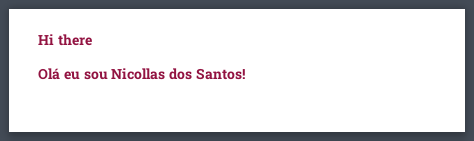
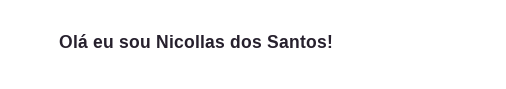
[38,34,92,46] Hi there // -> (59, 41) none

